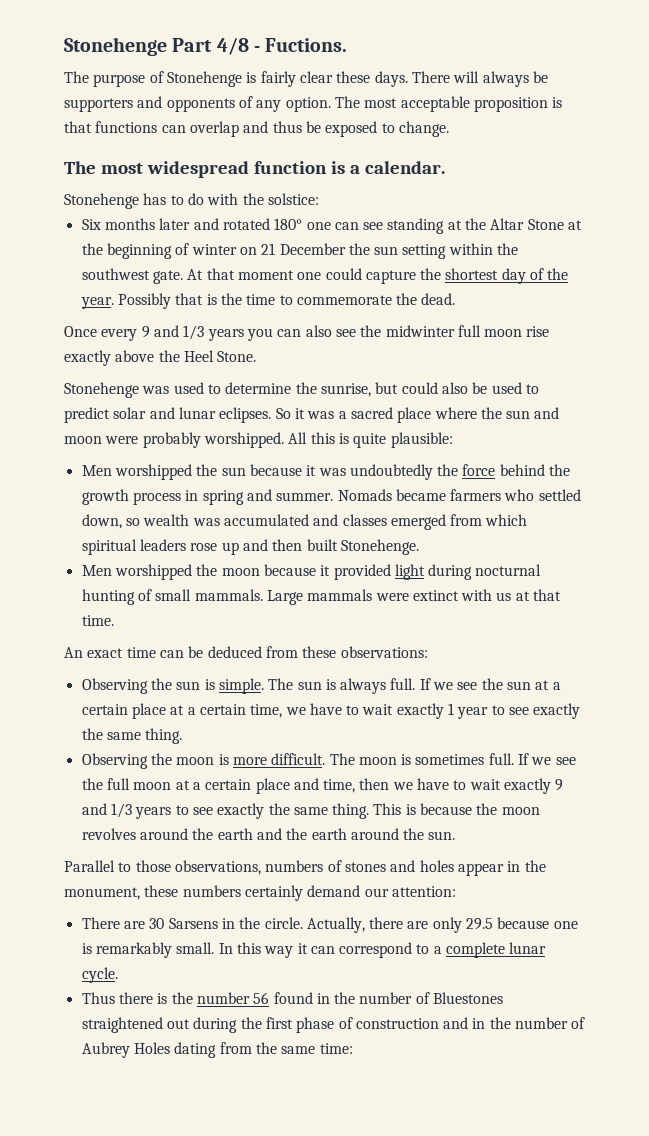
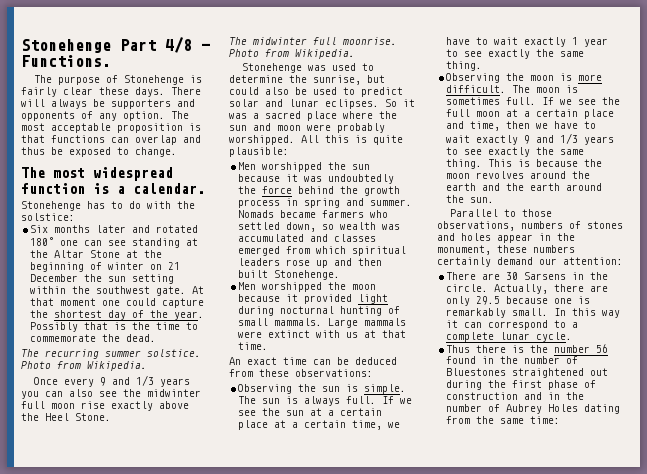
[265,38,348,52] Fuctions. -> [21,55,111,67] Functions.
(456, 299) none -> [21,349,201,359] [21,361,147,371] // The recurring summer solstice. Photo from Wikipedia.
(257, 356) none -> [229,37,397,45] [229,49,355,59] // The midwinter full moonrise. Photo from Wikipedia.

